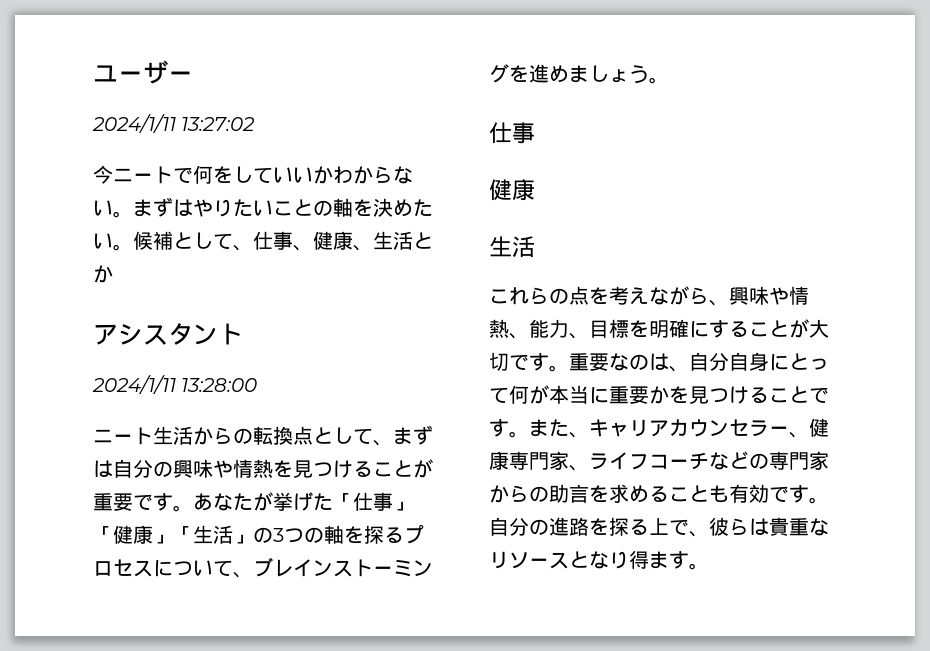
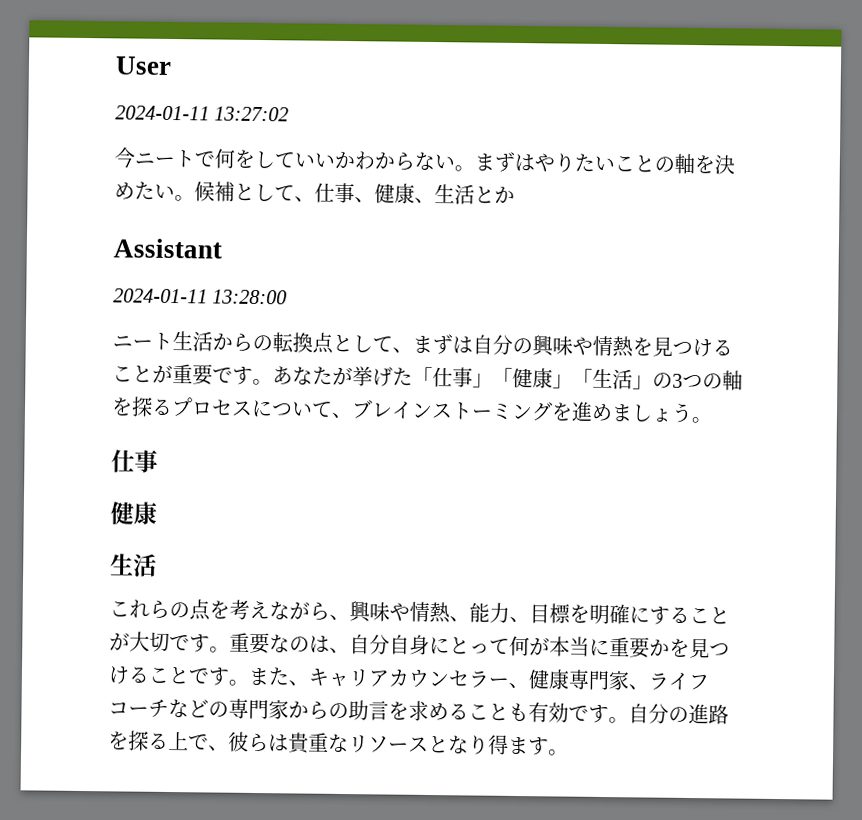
[93,60,193,84] [92,114,176,133] ユーザー // 2024/1/11 -> [115,56,172,75] [115,105,210,121] User // 2024-01-11
[93,323,243,345] [92,375,176,394] アシスタント // 2024/1/11 -> [113,238,222,259] [113,288,208,304] Assistant // 2024-01-11

